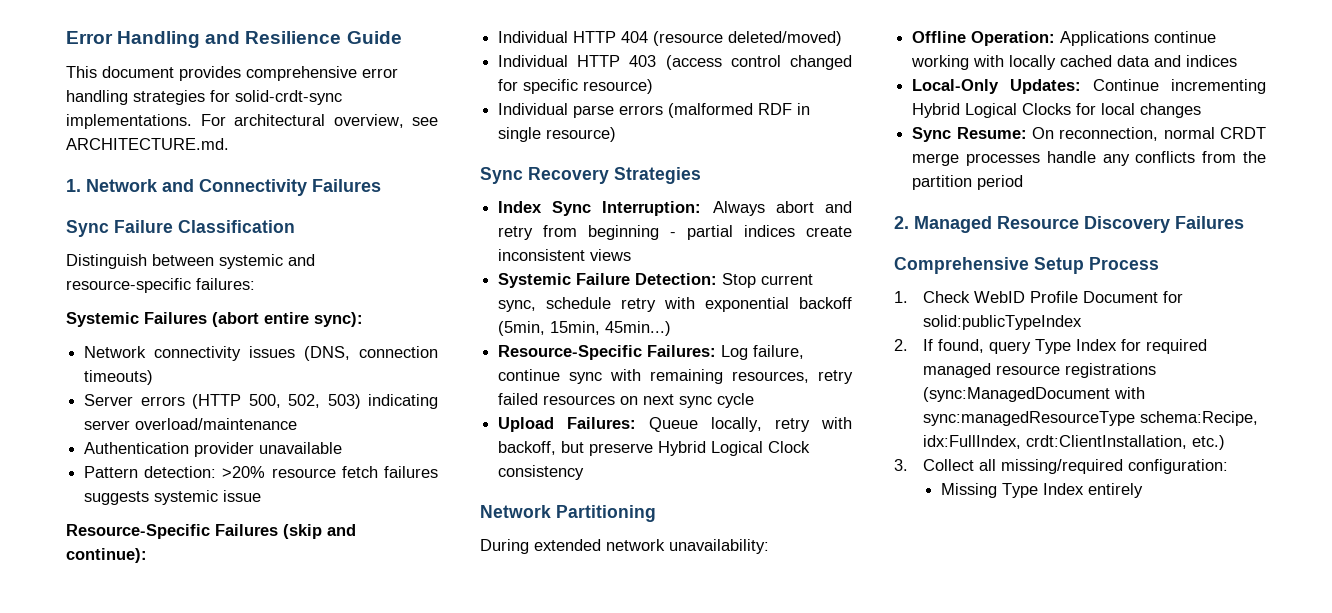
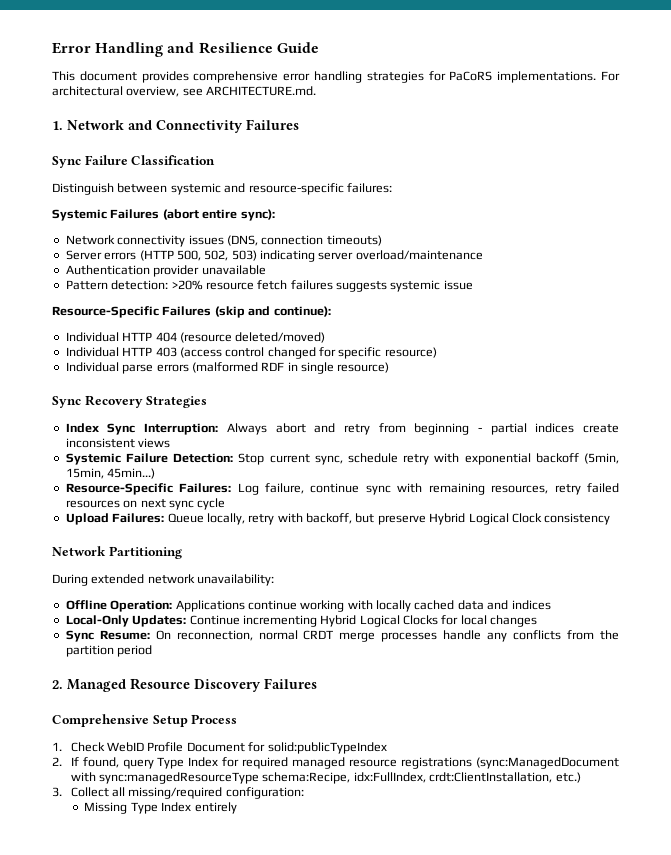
[235,90,342,105] solid-crdt-sync -> [449,71,493,81] PaCoRS

